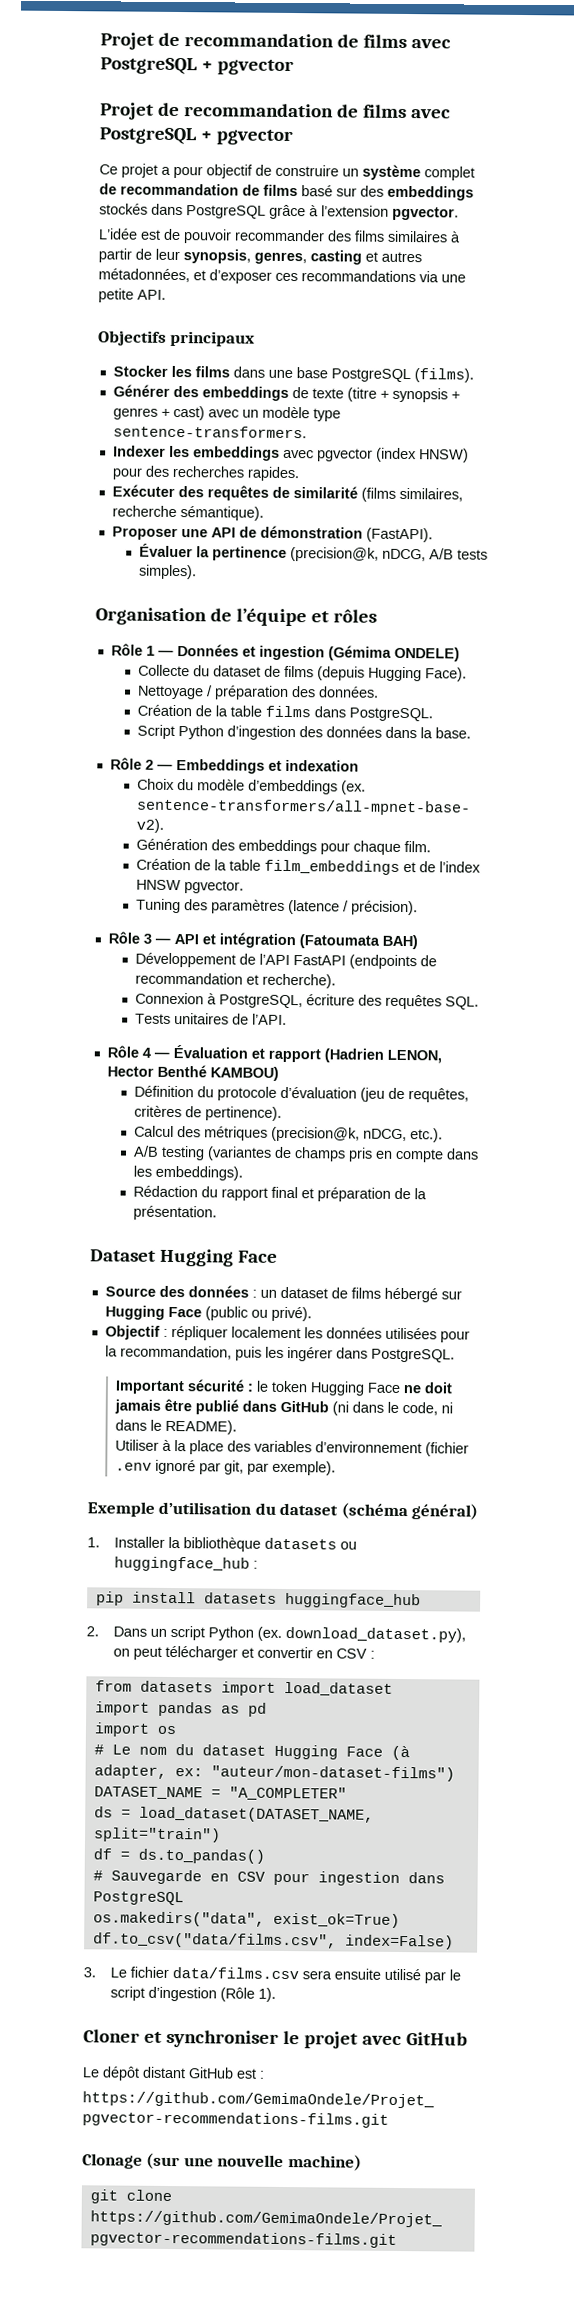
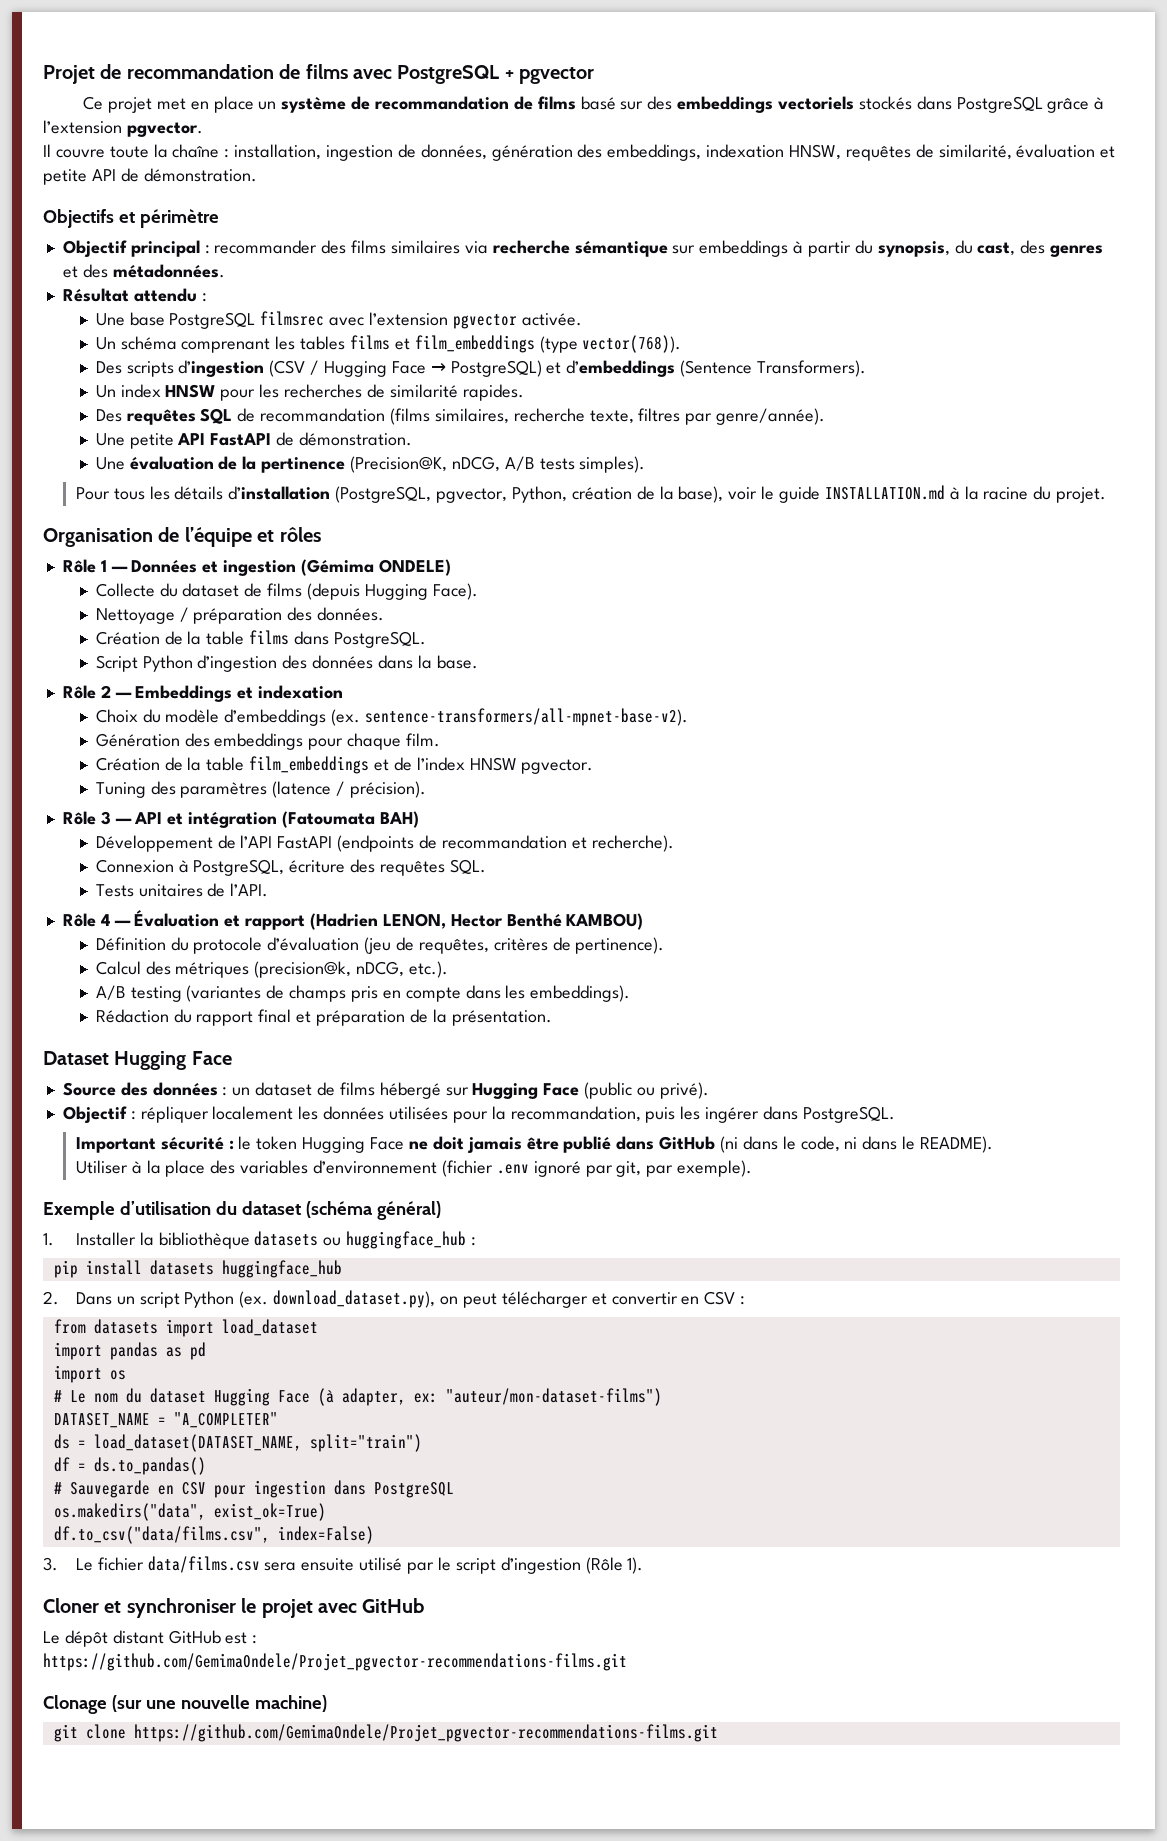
[100,32,451,50] [100,57,294,76] [100,102,451,120] [99,127,293,146] [99,163,339,179] Projet de recommandation de films avec PostgreSQL + pgvector // Projet de recommandation de films avec PostgreSQL + pgvector // Ce projet a pour objectif de construire -> [43,64,595,84] [83,96,254,113] Projet de recommandation de films avec PostgreSQL + pgvector // Ce projet met en place
[424,166,475,181] complet -> (347, 104) none
(474, 193) none -> [778,96,855,110] vectoriels
[98,228,461,244] [98,248,422,265] [98,268,466,284] [98,288,166,303] [98,330,256,347] [112,365,474,383] [112,384,460,403] [112,405,341,422] [112,425,307,439] [112,445,469,463] [111,465,299,482] [111,484,463,502] [111,505,264,521] [111,525,433,543] [138,543,193,558] L’idée est de pouvoir recommander des films similaires à partir de leur synopsis, genres, casting et autres métadonnées, et d’exposer ces recommandations via une petite API. // Objectifs principaux // Stocker les films dans une base PostgreSQL (films). // Générer des embeddings de texte (titre + synopsis + genres + cast) avec un modèle type sentence-transformers. // Indexer les embeddings avec pgvector (index HNSW) pour des recherches rapides. // Exécuter des requêtes de similarité (films similaires, recherche sémantique). // Proposer une API de démonstration (FastAPI). // Évaluer -> [43,144,1116,161] [43,168,257,185] [43,209,219,228] [62,240,1104,257] [62,264,225,278] [62,288,207,302] [95,311,582,329] [95,335,682,353] [95,360,867,377] [95,384,524,401] [95,408,826,425] [95,432,413,449] [95,456,238,470] Il couvre toute la chaîne : installation, ingestion de données, génération des embeddings, indexation HNSW, requêtes de similarité, évaluation et petite API de démonstration. // Objectifs et périmètre // Objectif principal : recommander des films similaires via recherche sémantique sur embeddings à partir du synopsis, du cast, des genres et des métadonnées. // Résultat attendu : // Une base PostgreSQL filmsrec avec l’extension pgvector activée. // Un schéma comprenant les tables films et film_embeddings (type vector(768)). // Des scripts d’ingestion (CSV / Hugging Face → PostgreSQL) et d’embeddings (Sentence Transformers). // Un index HNSW pour les recherches de similarité rapides. // Des requêtes SQL de recommandation (films similaires, recherche texte, filtres par genre/année). // Une petite API FastAPI de démonstration. // Une évaluation de
[289,546,379,562] (precision@k, -> [350,456,448,473] (Precision@K,
(197, 572) none -> [75,485,1107,503] // Pour tous les détails d’installation (PostgreSQL, pgvector, Python, création de la base), voir le guide INSTALLATION.md à la racine du projet.

